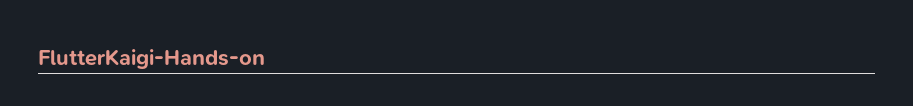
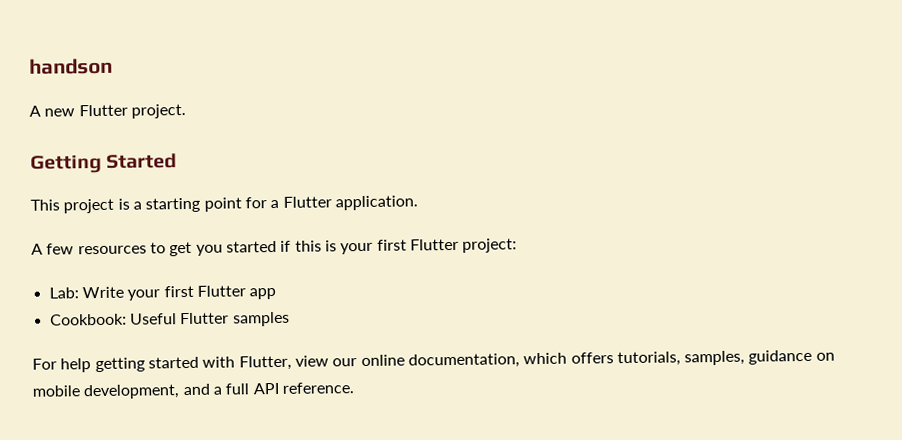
[38,49,265,69] FlutterKaigi-Hands-on -> [29,57,113,75] [29,104,186,119] [30,153,178,174] [30,195,418,214] [31,238,518,257] [48,285,277,301] [49,311,290,327] [32,349,835,373] [32,382,354,400] handson // A new Flutter project. // Getting Started // This project is a starting point for a Flutter application. // A few resources to get you started if this is your first Flutter project: // Lab: Write your first Flutter app // Cookbook: Useful Flutter samples // For help getting started with Flutter, view our online documentation, which offers tutorials, samples, guidance on mobile development, and a full API reference.

